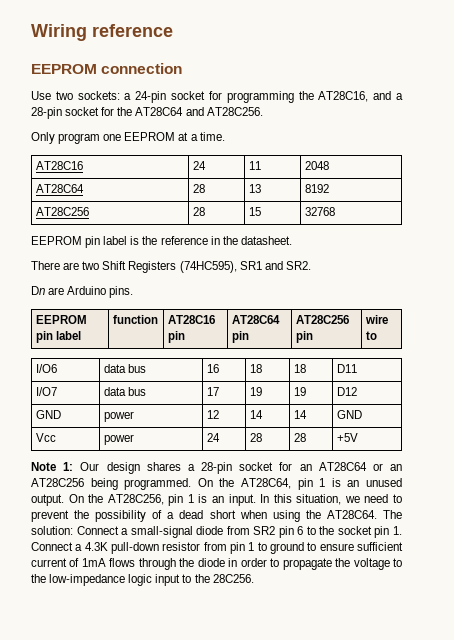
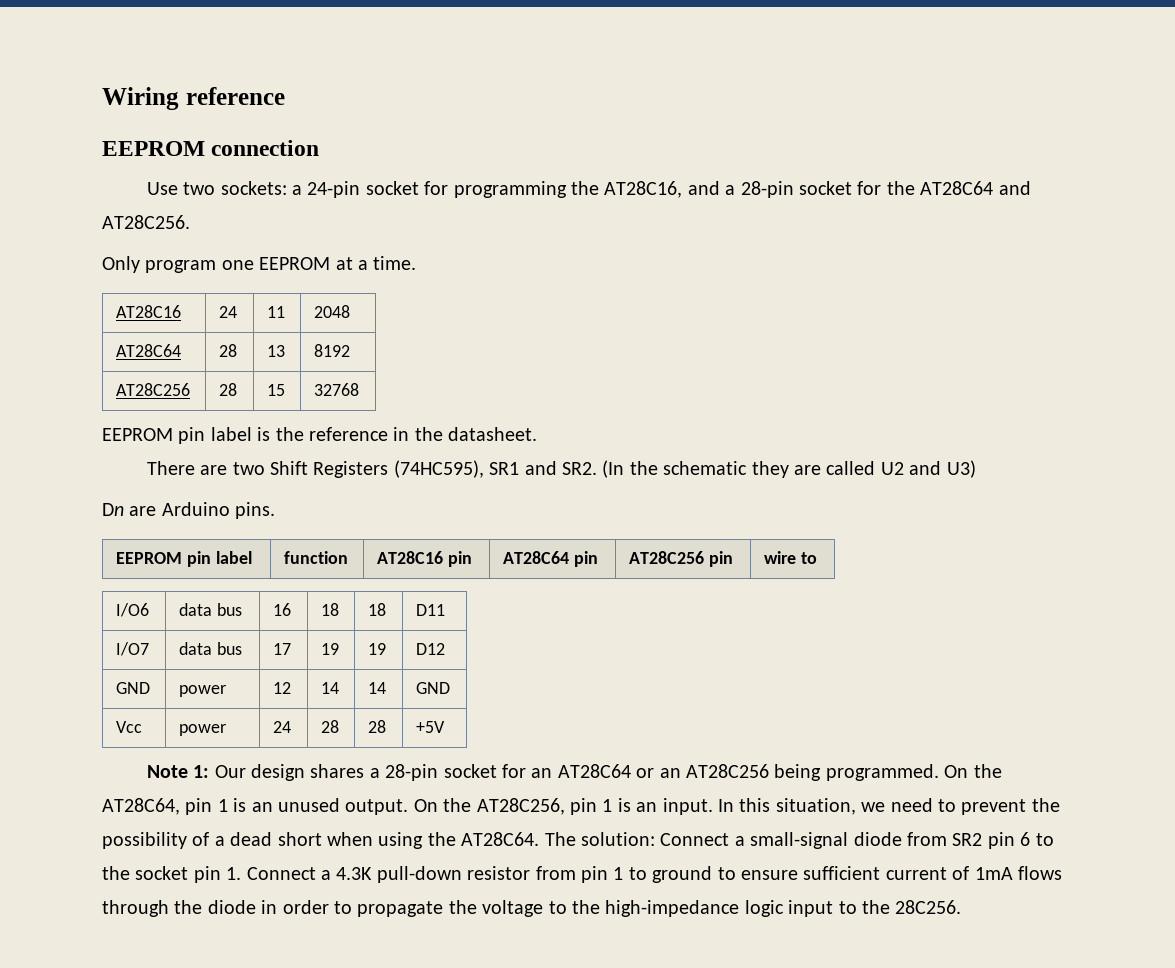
(311, 265) none -> [602,460,976,478] (In the schematic they are called U2 and U3)
[49,574,126,586] low-impedance -> [605,900,740,917] high-impedance

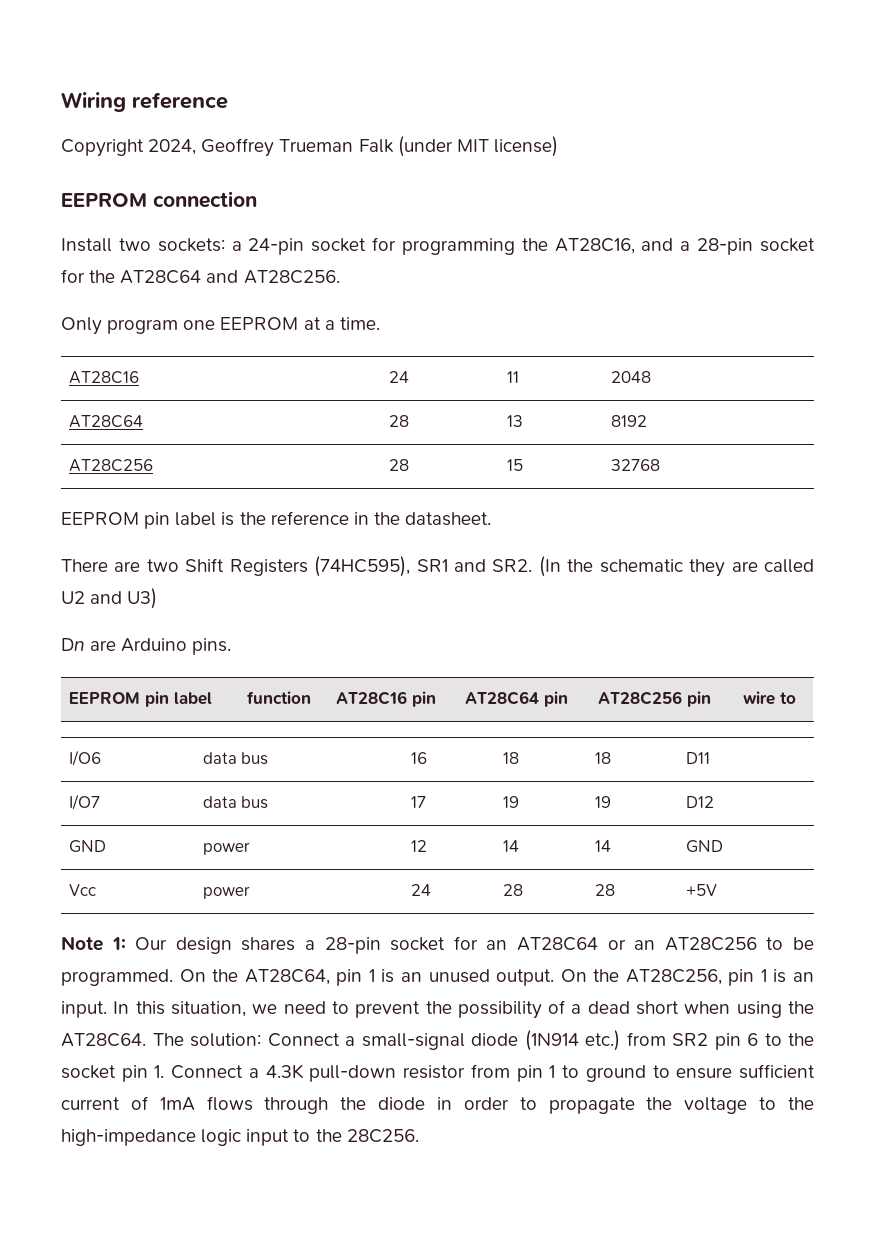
(285, 96) none -> [61,136,558,157] // Copyright 2024, Geoffrey Trueman Falk (under MIT license)
[146,182,178,195] Use -> [61,238,112,252] Install
[774,764,822,781] being -> [766,937,815,950] to be
(902, 839) none -> [524,1030,620,1051] (1N914 etc.)

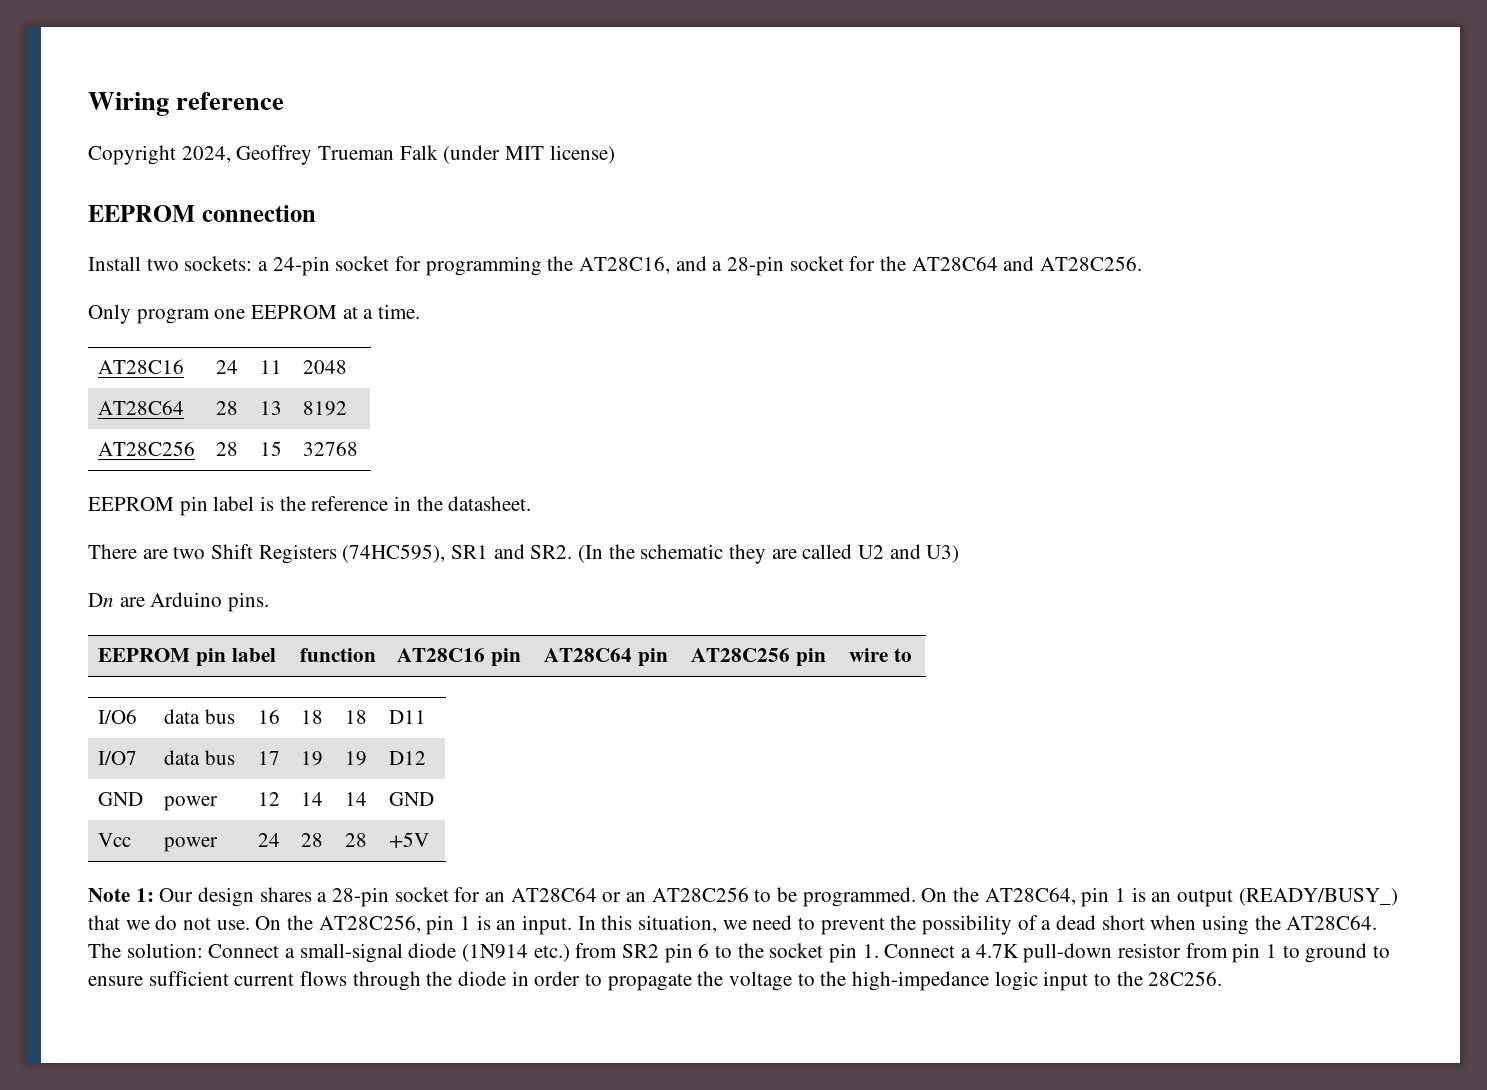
[428,969,555,986] unused output. -> [1177,888,1398,907] [88,915,250,930] output (READY/BUSY_) that we do not use.
[265,1064,304,1079] 4.3K -> [975,944,1019,958] 4.7K
[130,1096,195,1111] of 1mA -> (295, 979) none

